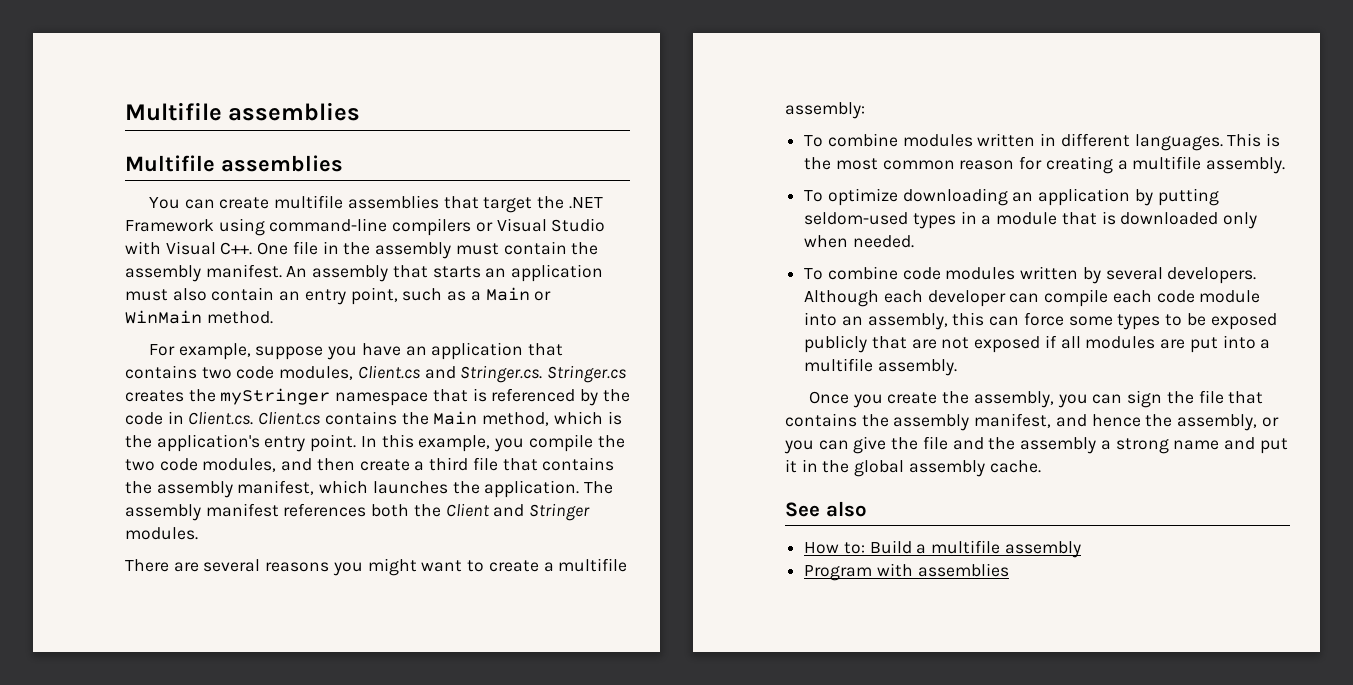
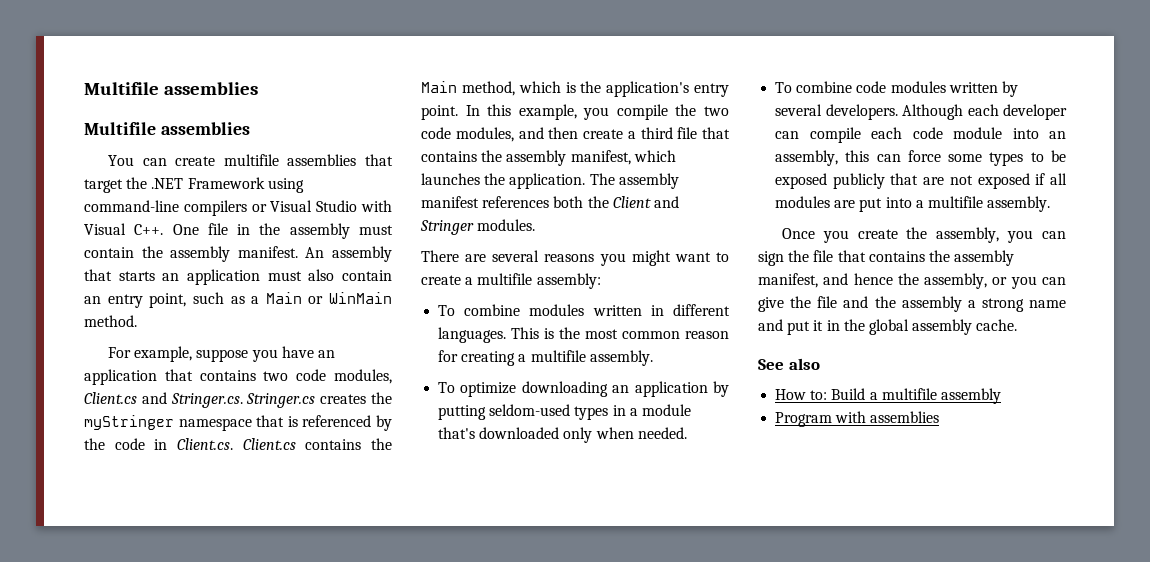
[1061,211,1116,225] that is -> [438,427,476,439] that's

